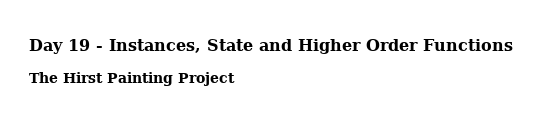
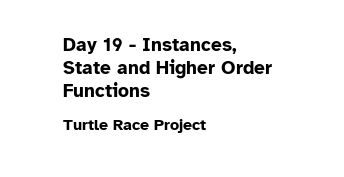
[29,72,173,86] The Hirst Painting -> [63,120,149,130] Turtle Race

